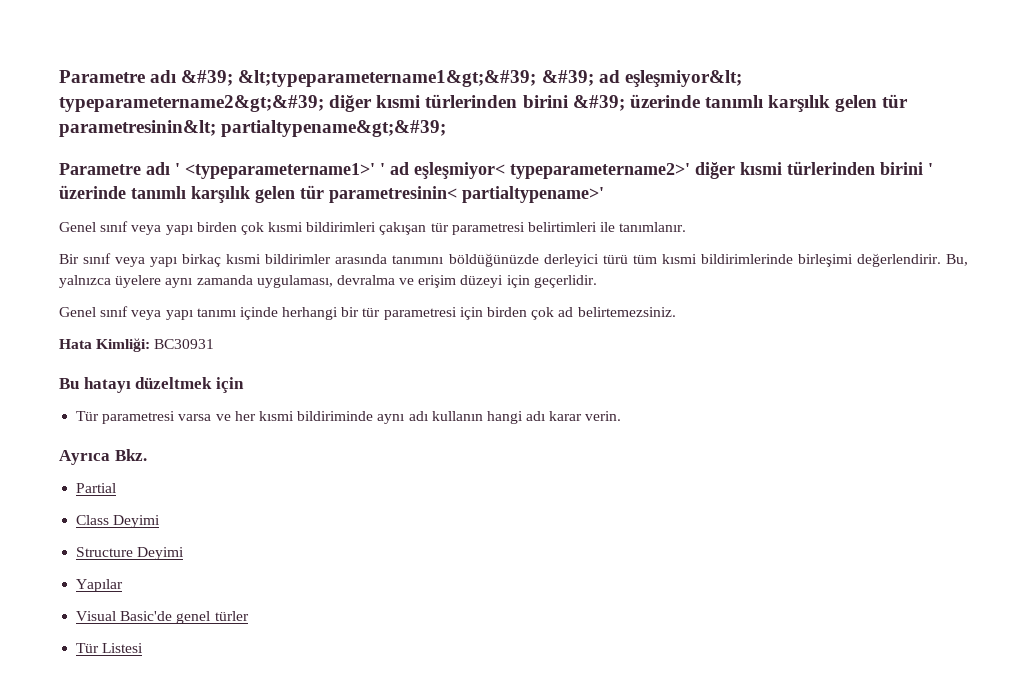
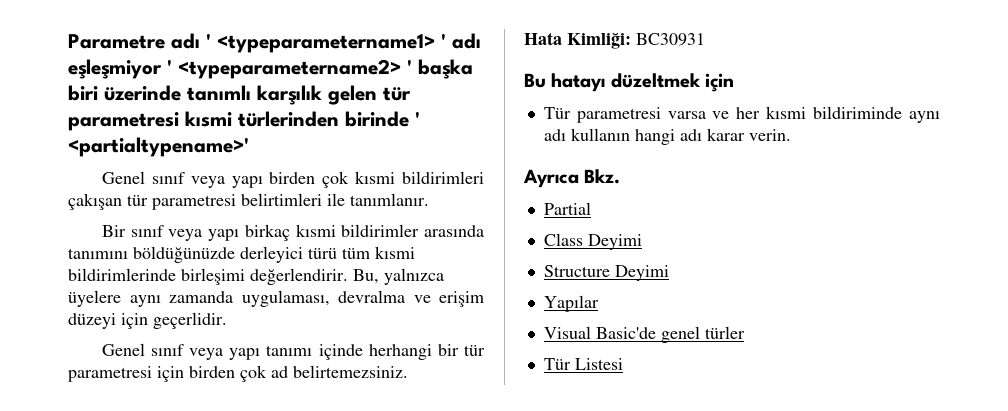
[59,70,742,87] [59,94,909,112] [59,120,447,137] [59,161,933,179] [59,185,604,203] Parametre adı &#39; &lt;typeparametername1&gt;&#39; &#39; ad eşleşmiyor&lt; typeparametername2&gt;&#39; diğer kısmi türlerinden birini &#39; üzerinde tanımlı karşılık gelen tür parametresinin&lt; partialtypename&gt;&#39; // Parametre adı ' <typeparametername1>' ' ad eşleşmiyor< typeparametername2>' diğer kısmi türlerinden birini ' üzerinde tanımlı karşılık gelen tür parametresinin< partialtypename>' -> [68,33,481,53] [68,59,473,79] [68,85,411,105] [68,111,420,131] [68,137,249,157] Parametre adı ' <typeparametername1> ' adı eşleşmiyor ' <typeparametername2> ' başka biri üzerinde tanımlı karşılık gelen tür parametresi kısmi türlerinden birinde ' <partialtypename>'

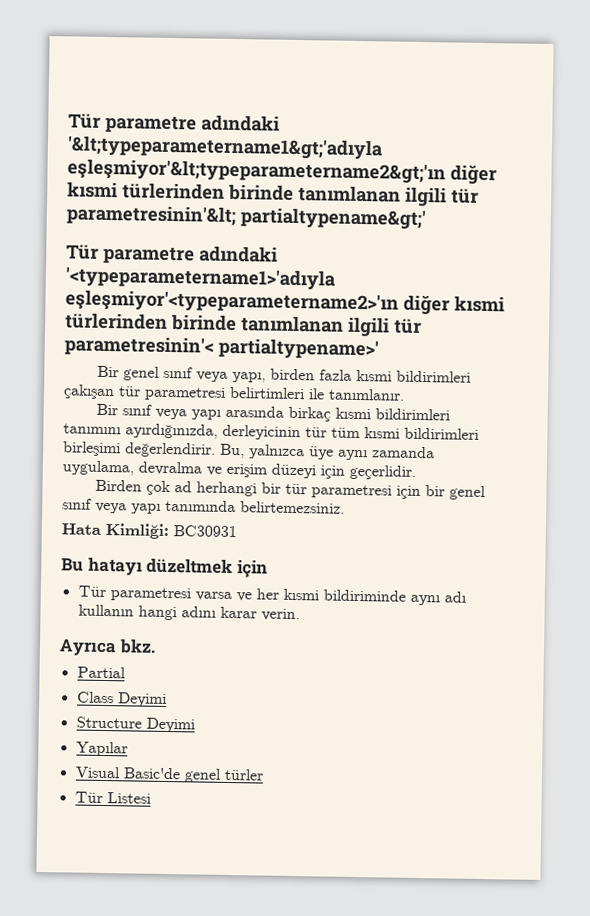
[68,33,481,53] [68,59,473,79] [68,85,411,105] [68,111,420,131] [68,137,249,157] [101,171,350,188] Parametre adı ' <typeparametername1> ' adı eşleşmiyor ' <typeparametername2> ' başka biri üzerinde tanımlı karşılık gelen tür parametresi kısmi türlerinden birinde ' <partialtypename>' // Genel sınıf veya yapı birden çok -> [68,113,280,134] [67,135,384,160] [67,158,497,185] [67,181,479,207] [66,204,426,230] [66,244,278,265] [65,266,336,290] [65,289,505,315] [65,312,422,337] [64,335,379,360] [97,365,353,383] Tür parametre adındaki '&lt;typeparametername1&gt;'adıyla eşleşmiyor'&lt;typeparametername2&gt;'ın diğer kısmi türlerinden birinde tanımlanan ilgili tür parametresinin'&lt; partialtypename&gt;' // Tür parametre adındaki '<typeparametername1>'adıyla eşleşmiyor'<typeparametername2>'ın diğer kısmi türlerinden birinde tanımlanan ilgili tür parametresinin'< partialtypename>' // Bir genel sınıf veya yapı, birden fazla
(240, 235) none -> [225,405,285,418] arasında
[341,224,484,237] [68,246,337,263] bildirimler arasında tanımını böldüğünüzde derleyici türü -> [375,408,451,421] [63,423,327,441] bildirimleri tanımını ayırdığınızda, derleyicinin tür
[68,268,176,281] bildirimlerinde -> [404,427,479,440] bildirimleri
[68,290,121,307] üyelere -> [308,446,334,460] üye
[241,290,330,307] uygulaması, -> [62,460,134,476] uygulama,
[101,343,363,360] Genel sınıf veya yapı tanımı içinde -> [95,479,193,496] Birden çok ad
[189,365,288,382] birden çok ad -> [425,485,487,501] [62,498,236,514] bir genel sınıf veya yapı tanımında
[679,129,702,141] adı -> [180,606,216,618] adını
[584,169,621,184] Bkz. -> [118,639,156,654] bkz.

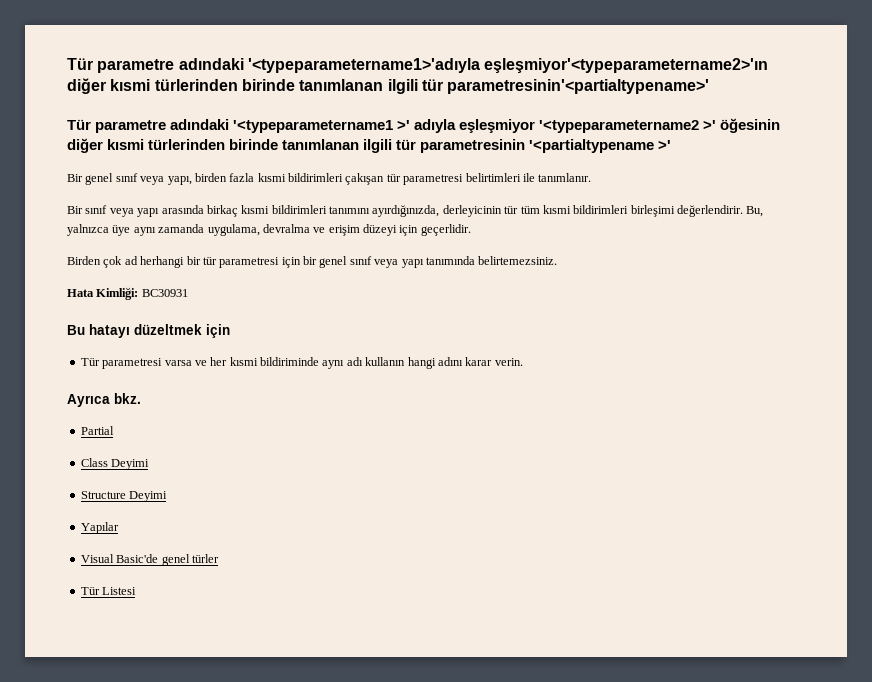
[68,113,280,134] [67,135,384,160] [67,158,497,185] [67,181,479,207] [66,204,426,230] [66,244,278,265] Tür parametre adındaki '&lt;typeparametername1&gt;'adıyla eşleşmiyor'&lt;typeparametername2&gt;'ın diğer kısmi türlerinden birinde tanımlanan ilgili tür parametresinin'&lt; partialtypename&gt;' // Tür parametre adındaki -> [67,58,244,73] Tür parametre adındaki
[64,335,379,360] parametresinin'< partialtypename>' -> [447,79,710,94] [67,118,781,133] [67,138,672,153] parametresinin'<partialtypename>' // Tür parametre adındaki '<typeparametername1 >' adıyla eşleşmiyor '<typeparametername2 >' öğesinin diğer kısmi türlerinden birinde tanımlanan ilgili tür parametresinin '<partialtypename >'

